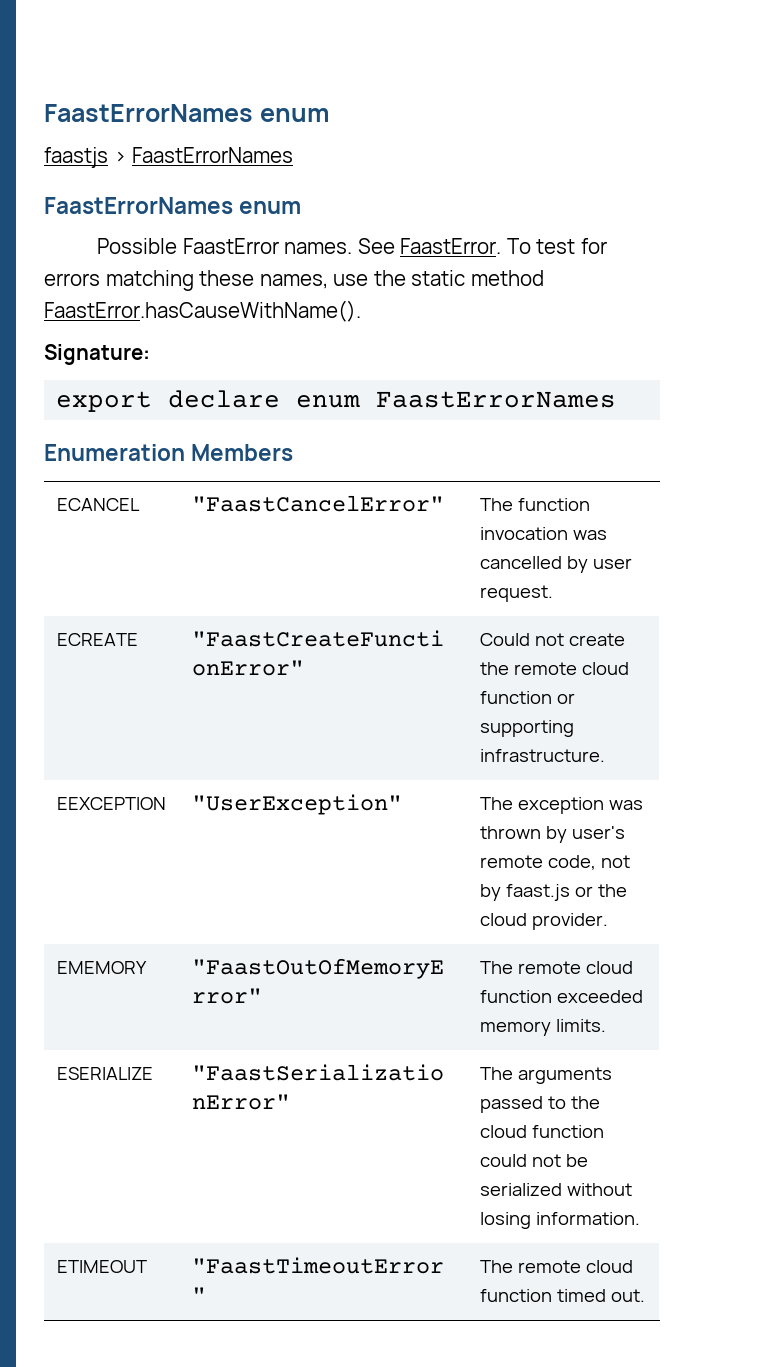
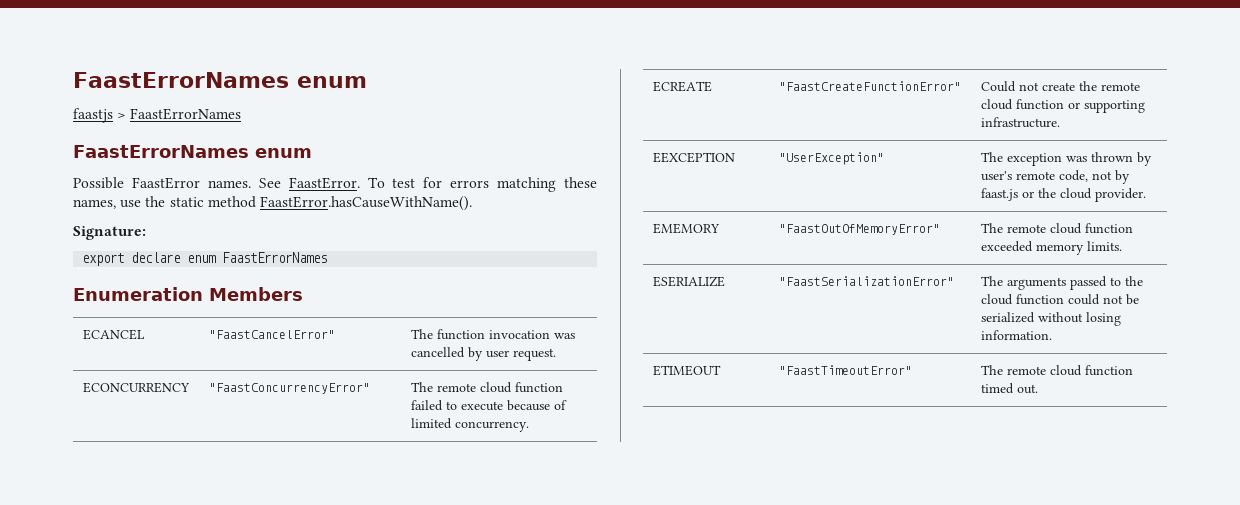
(553, 593) none -> [82,382,190,393] [208,383,370,394] [410,382,563,393] [410,400,567,411] [410,418,529,432] // ECONCURRENCY | "FaastConcurrencyError" | The remote cloud function failed to execute because of limited concurrency.

